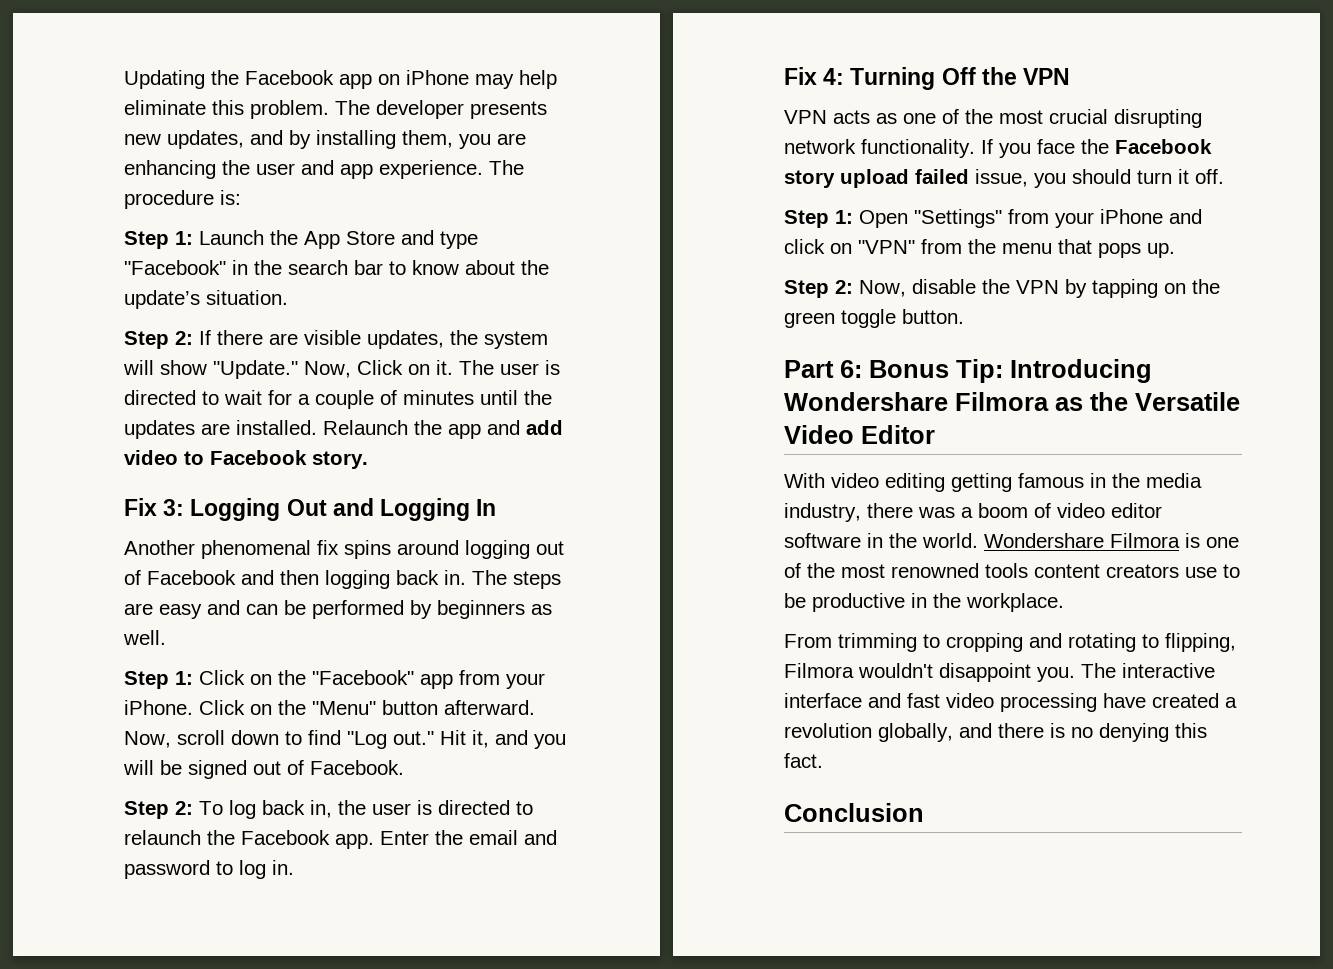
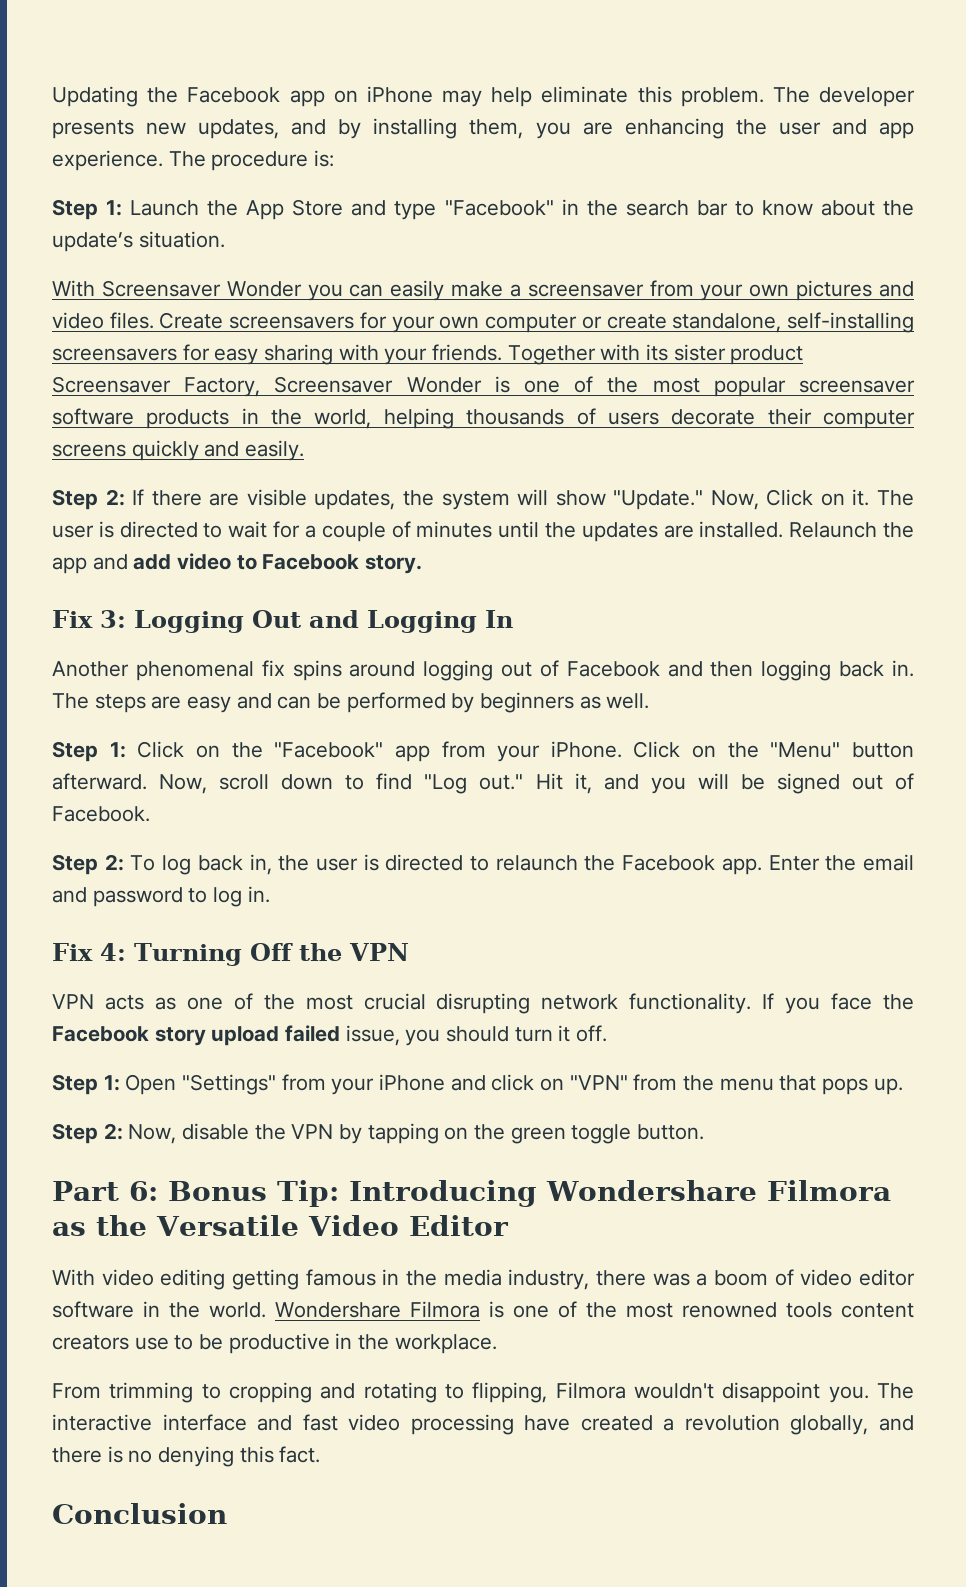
(288, 297) none -> [52,280,914,301] [52,312,915,333] [52,344,804,365] [52,376,916,397] [52,408,916,429] [52,440,305,461] // With Screensaver Wonder you can easily make a screensaver from your own pictures and video files. Create screensavers for your own computer or create standalone, self-installing screensavers for easy sharing with your friends. Together with its sister product Screensaver Factory, Screensaver Wonder is one of the most popular screensaver software products in the world, helping thousands of users decorate their computer screens quickly and easily.

